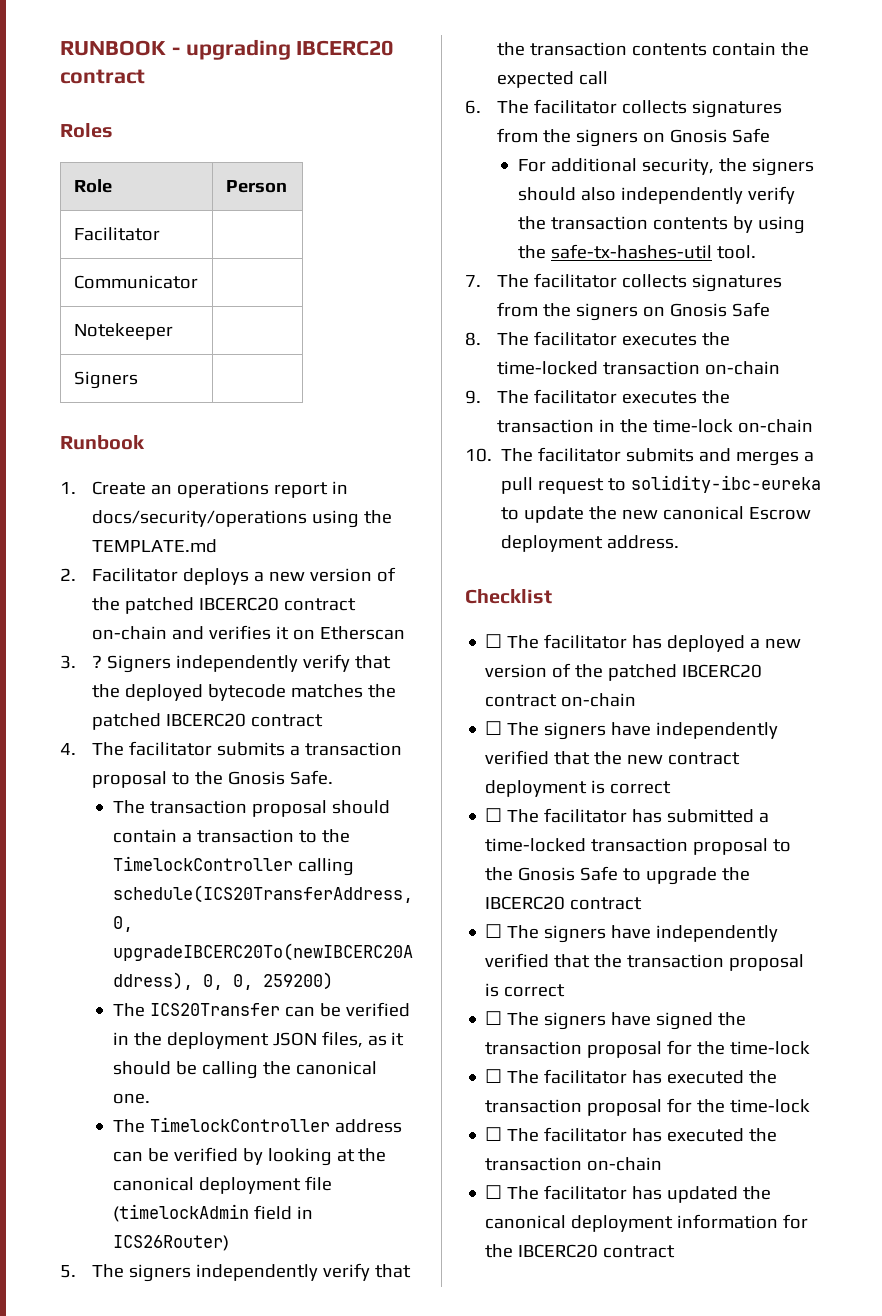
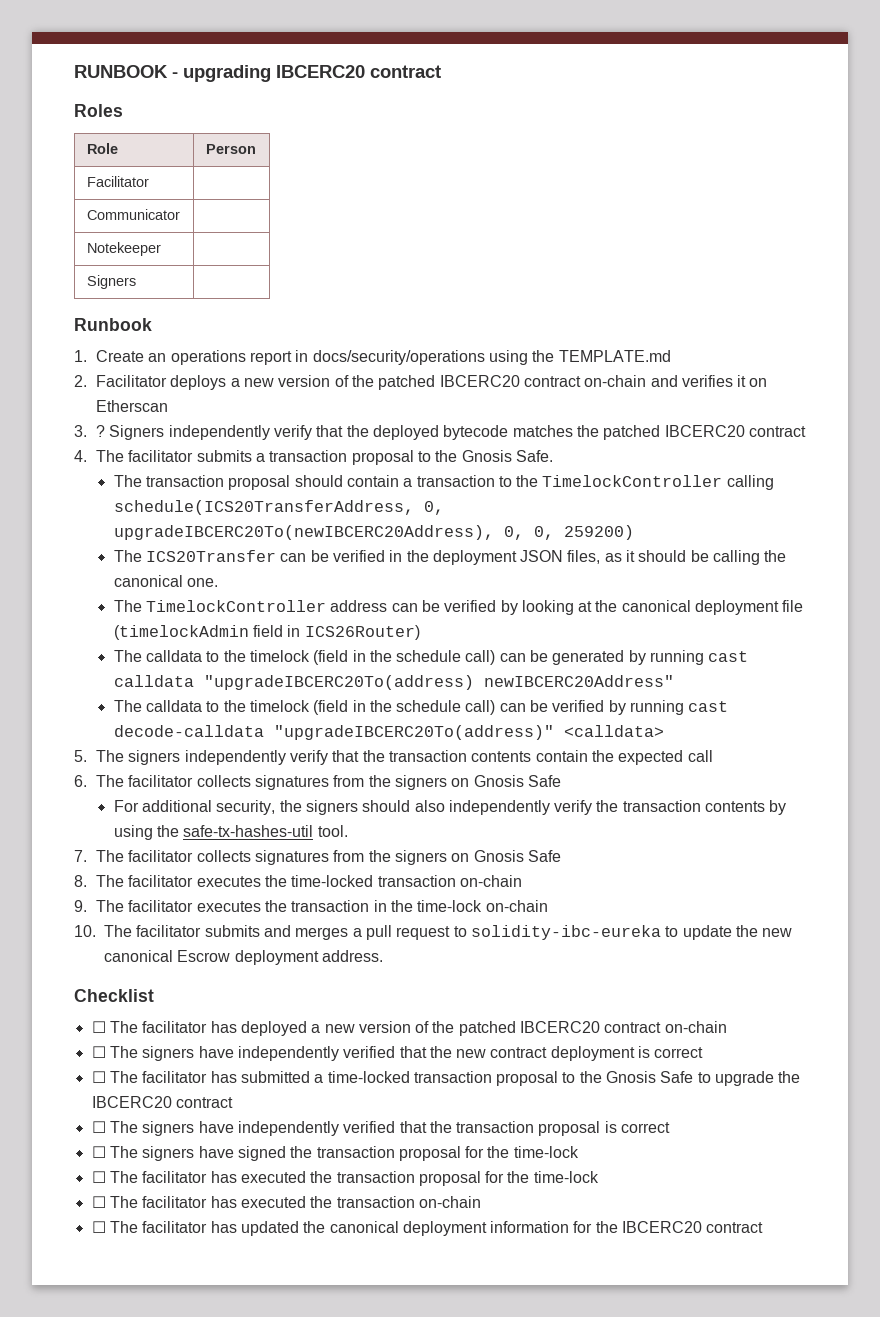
(229, 1243) none -> [113,650,749,665] [113,675,674,690] [113,700,729,715] [113,725,664,740] // The calldata to the timelock (field in the schedule call) can be generated by running cast calldata "upgradeIBCERC20To(address) newIBCERC20Address" // The calldata to the timelock (field in the schedule call) can be verified by running cast decode-calldata "upgradeIBCERC20To(address)" <calldata>

